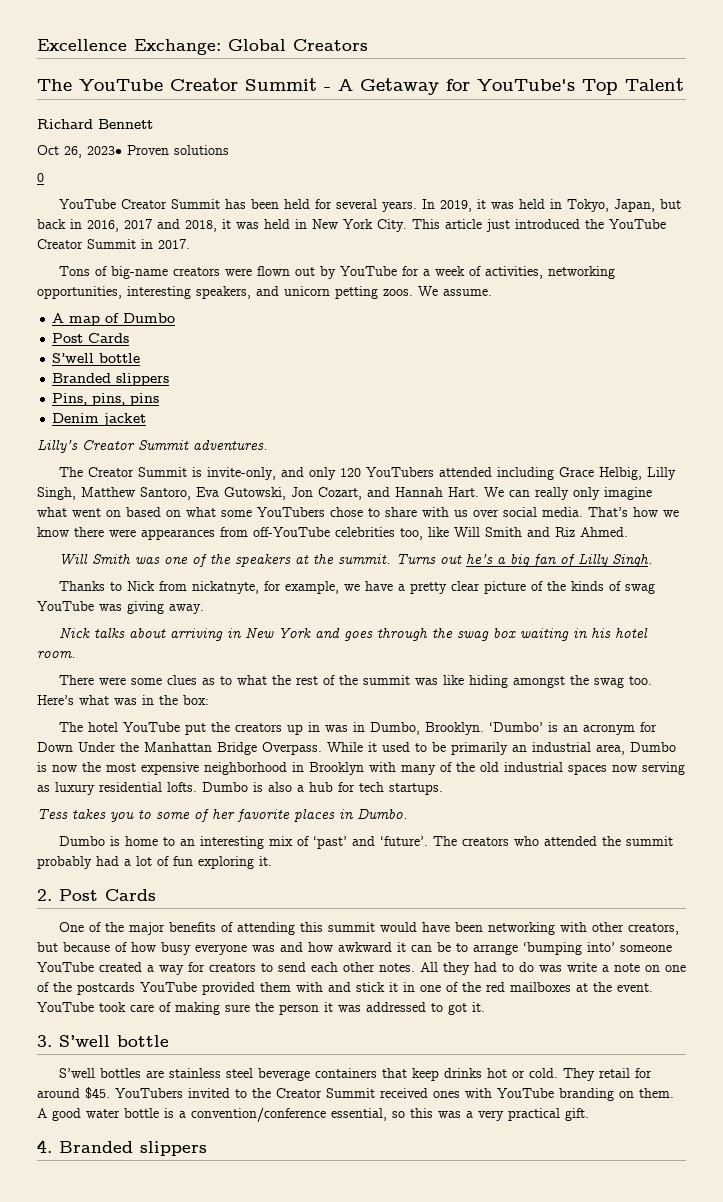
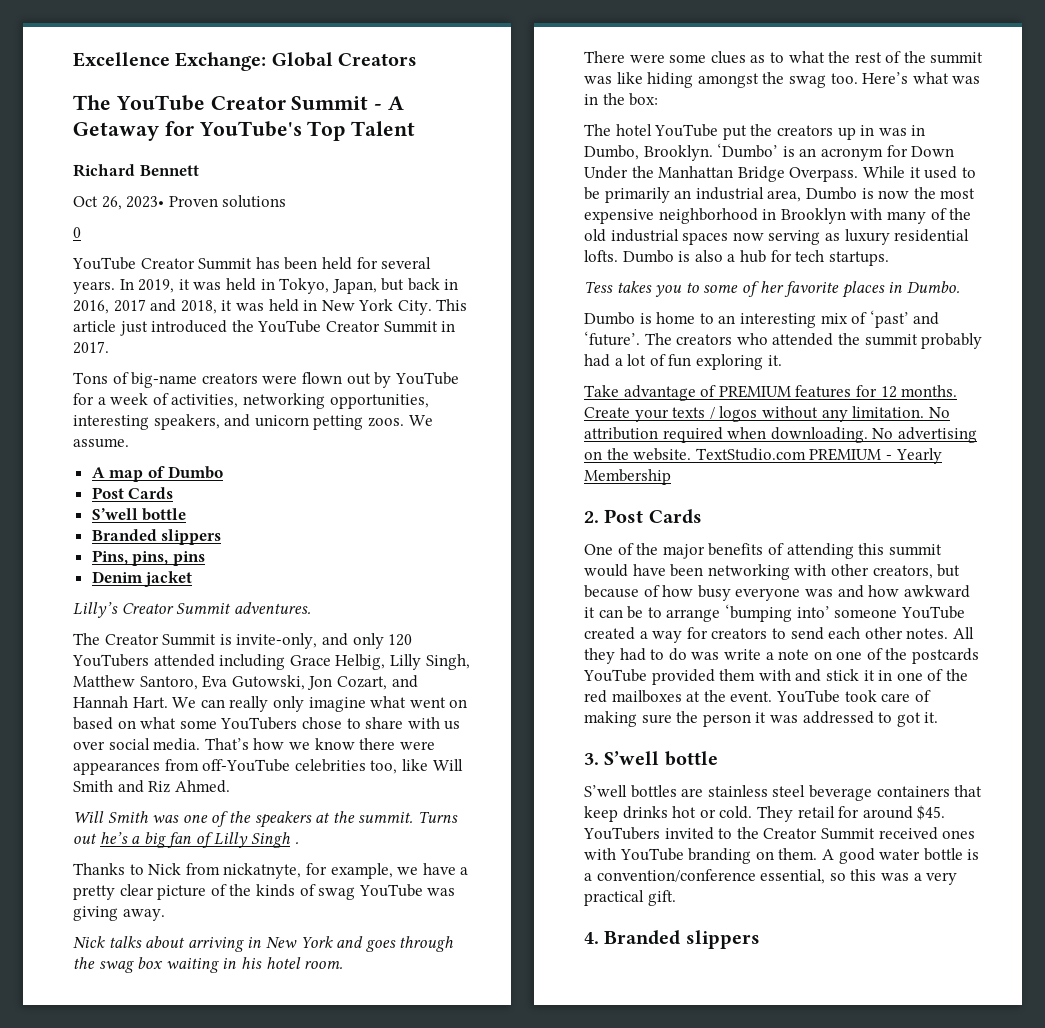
[611,554,653,567] Singh. -> [251,832,299,848] Singh .
(272, 861) none -> [584,385,958,401] [584,406,950,422] [584,427,977,443] [584,448,942,464] [584,469,671,485] // Take advantage of PREMIUM features for 12 months. Create your texts / logos without any limitation. No attribution required when downloading. No advertising on the website. TextStudio.com PREMIUM - Yearly Membership

